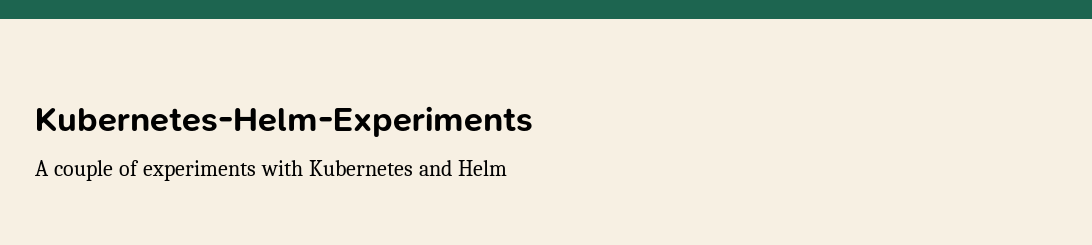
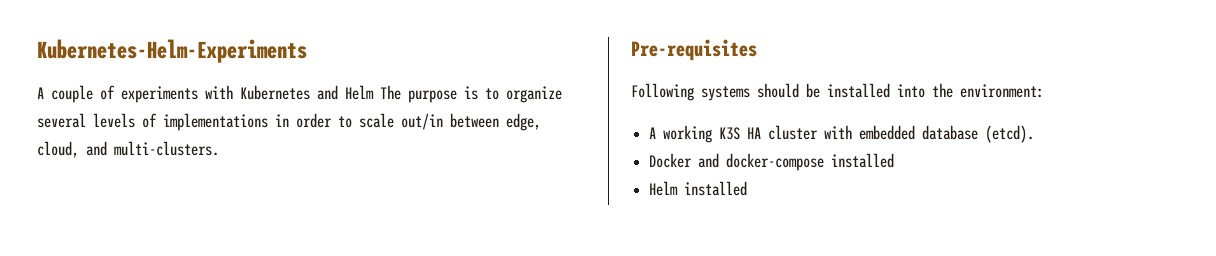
(507, 168) none -> [380,85,562,103] [37,113,541,131] [37,141,219,158] [631,39,757,61] [631,83,1044,101] [649,125,1035,143] [649,153,895,171] [649,181,748,196] The purpose is to organize several levels of implementations in order to scale out/in between edge, cloud, and multi-clusters. // Pre-requisites // Following systems should be installed into the environment: // A working K3S HA cluster with embedded database (etcd). // Docker and docker-compose installed // Helm installed

